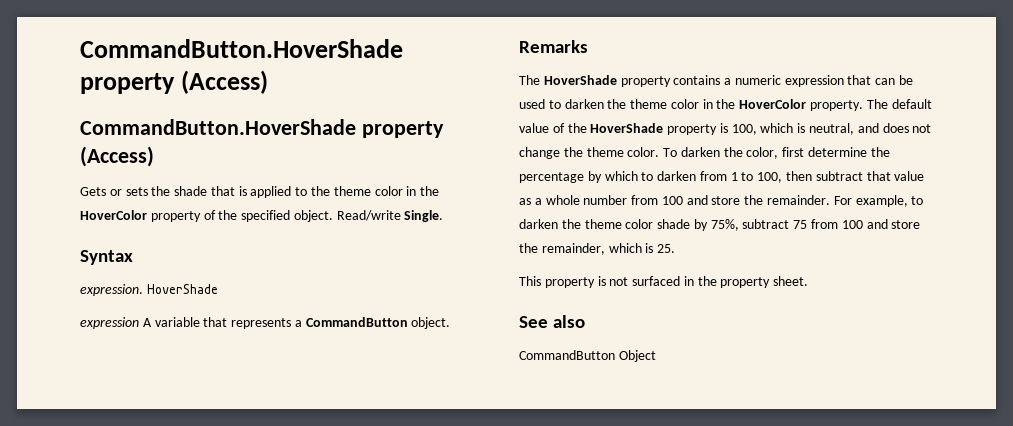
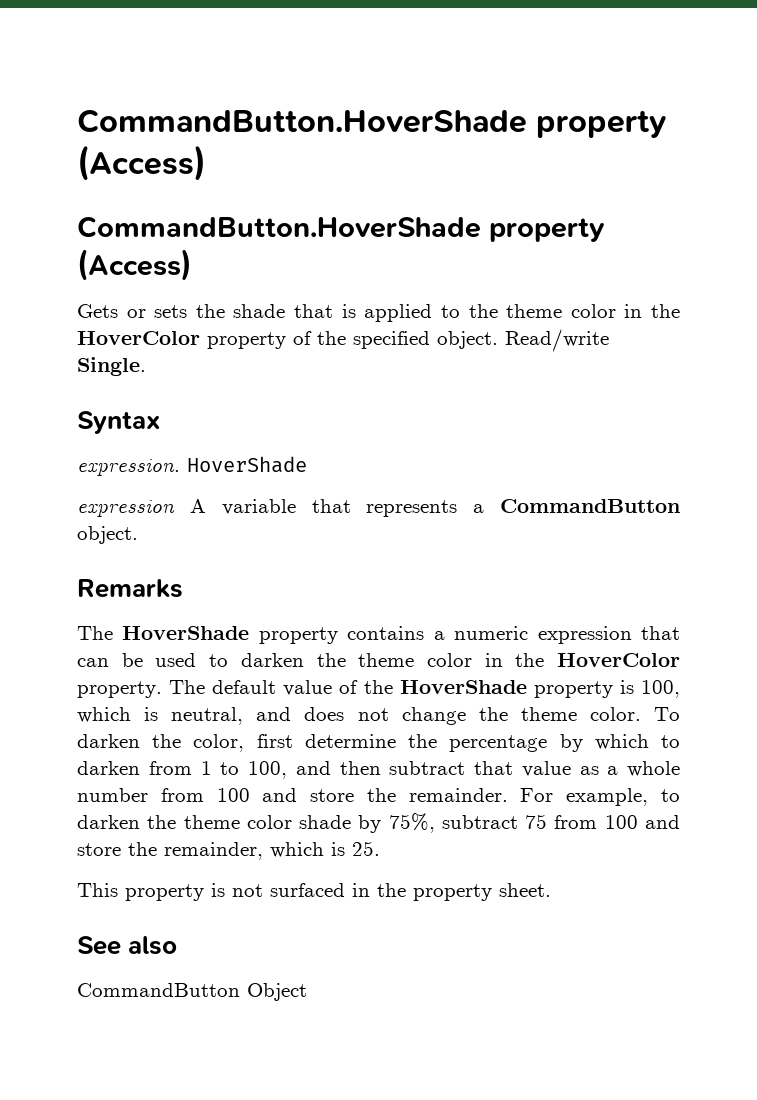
(783, 177) none -> [295,761,331,775] and

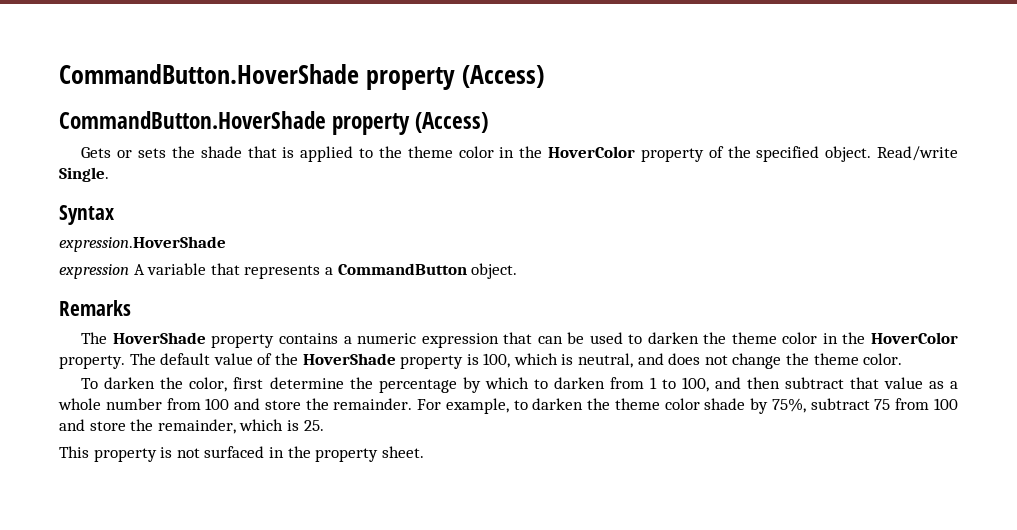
[77,456,307,476] expression. HoverShade -> [59,236,226,252] expression.HoverShade
(641, 714) none -> (903, 359) //
[77,936,178,955] [77,983,307,1001] // See also // CommandButton Object -> (424, 452) none

